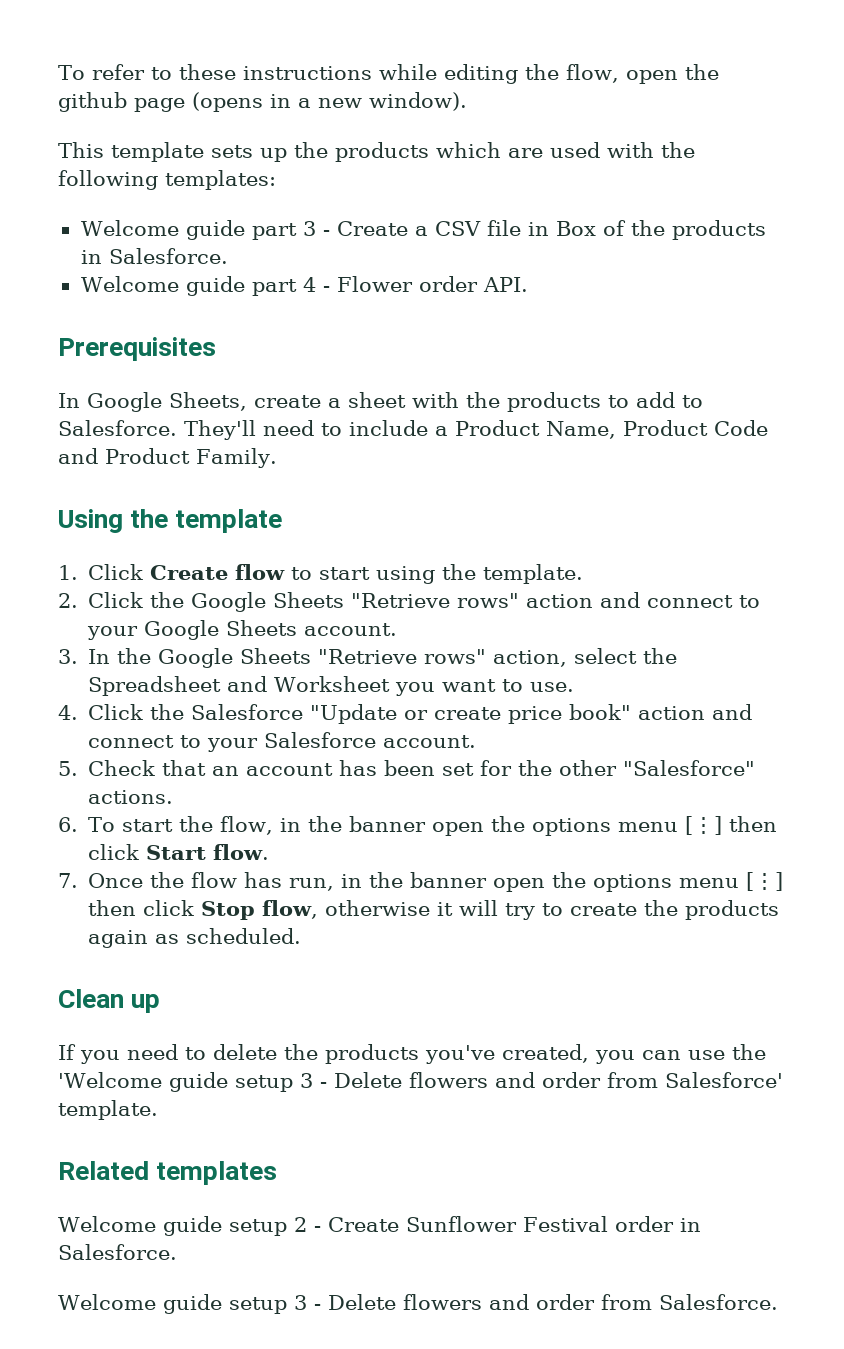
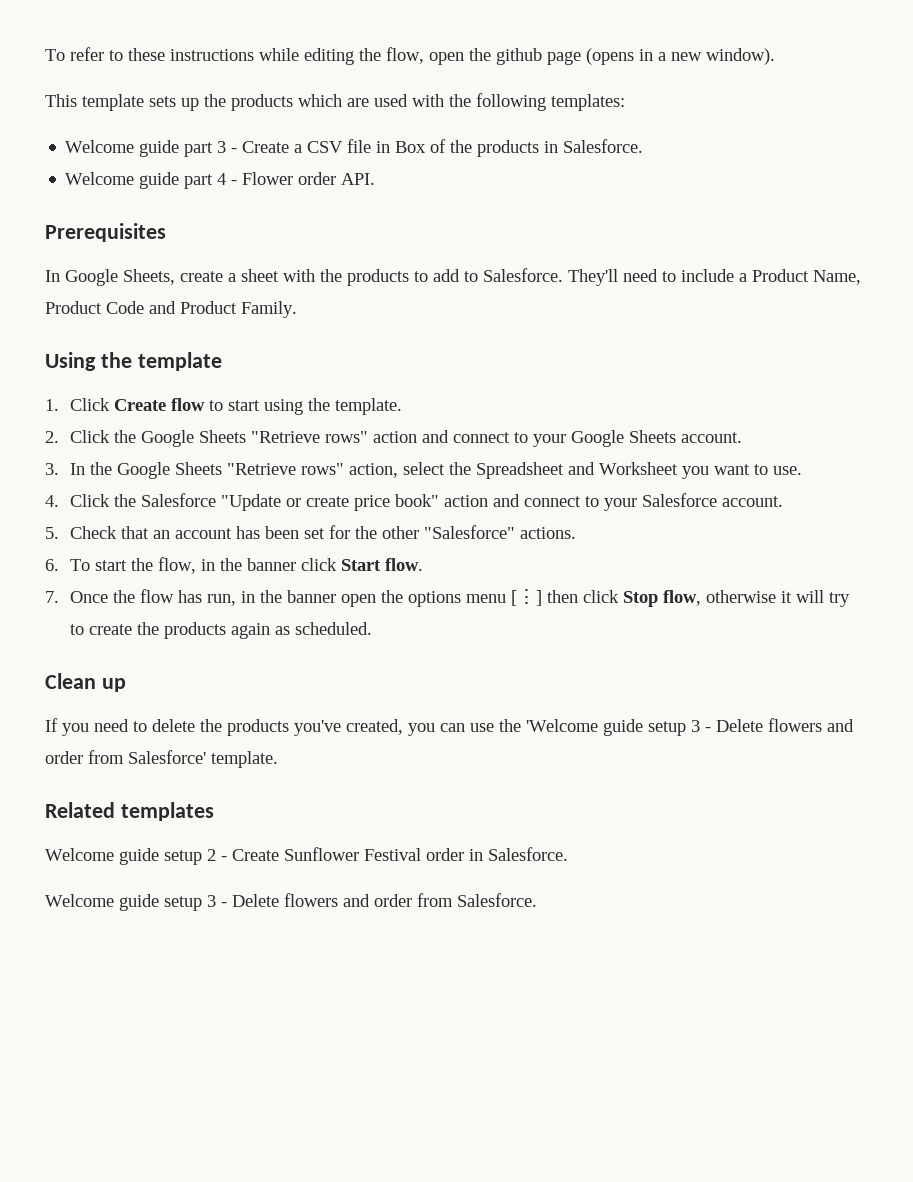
[432,816,778,836] open the options menu [⋮] then -> (297, 564) none

